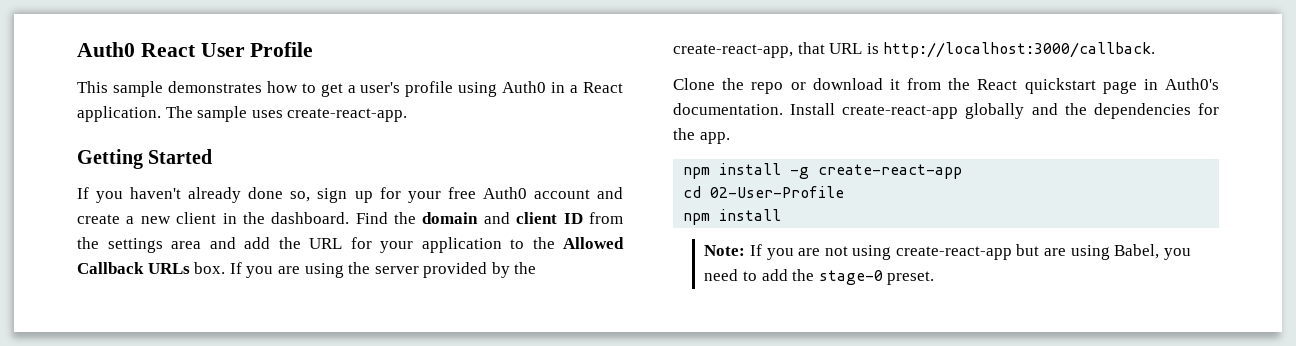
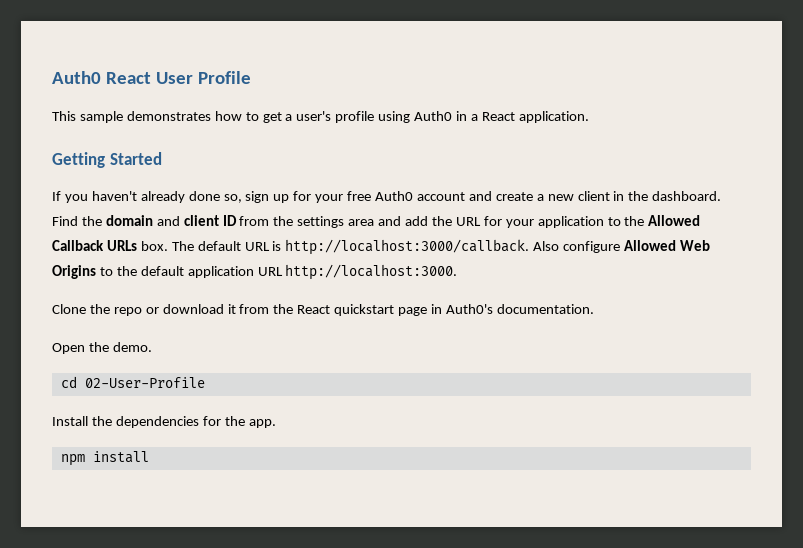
[165,106,408,122] The sample uses create-react-app. -> (589, 117) none
[229,262,537,278] [673,42,1156,58] If you are using the server provided by the create-react-app, that URL is http://localhost:3000/callback. -> [171,239,711,255] [52,264,458,280] The default URL is http://localhost:3000/callback. Also configure Allowed Web Origins to the default application URL http://localhost:3000.
[790,103,1058,119] Install create-react-app globally and -> [52,342,152,354] [60,376,205,388] [52,416,88,426] // Open the demo. // cd 02-User-Profile // Install
[790,164,963,179] [683,186,845,198] [683,209,782,225] [704,244,1191,260] [704,269,935,285] -g create-react-app // cd 02-User-Profile // npm install // Note: If you are not using create-react-app but are using Babel, you need to add the stage-0 preset. -> (149, 457) none

